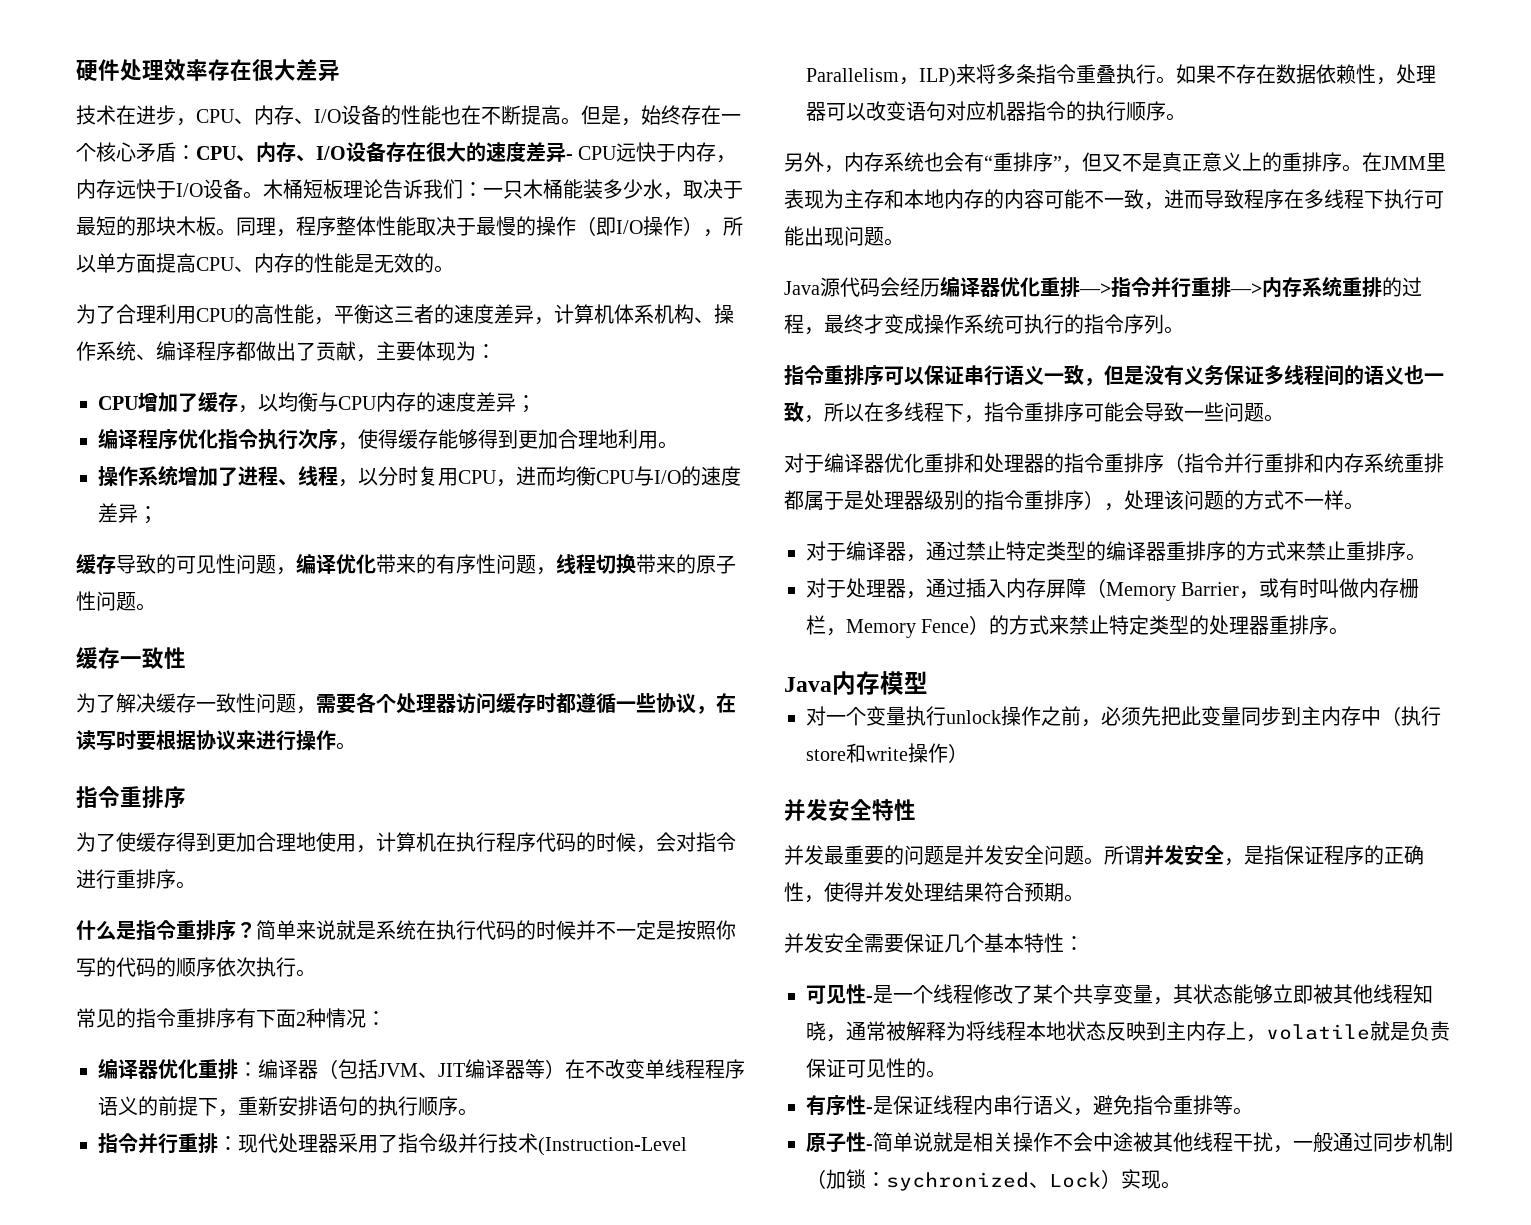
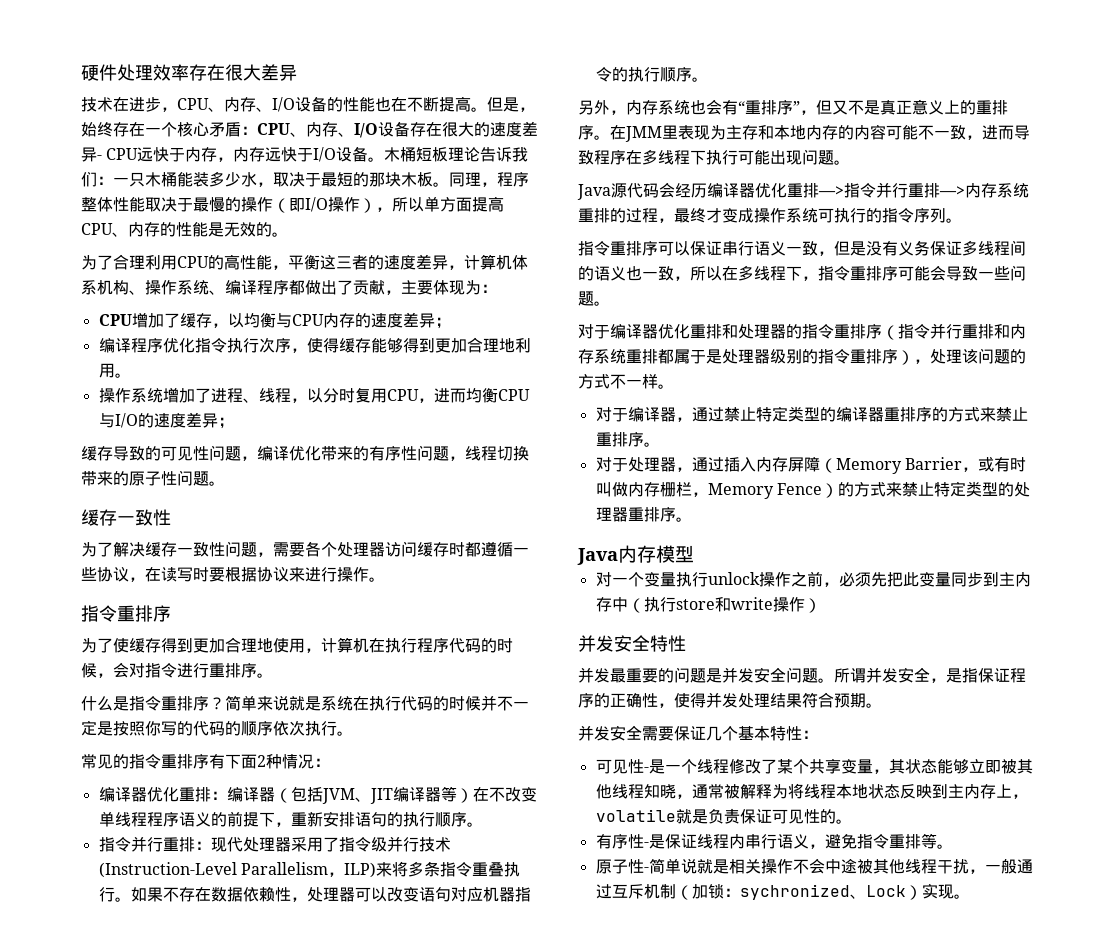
[1373,1132,1413,1152] 同步 -> [611,884,644,899] 互斥

